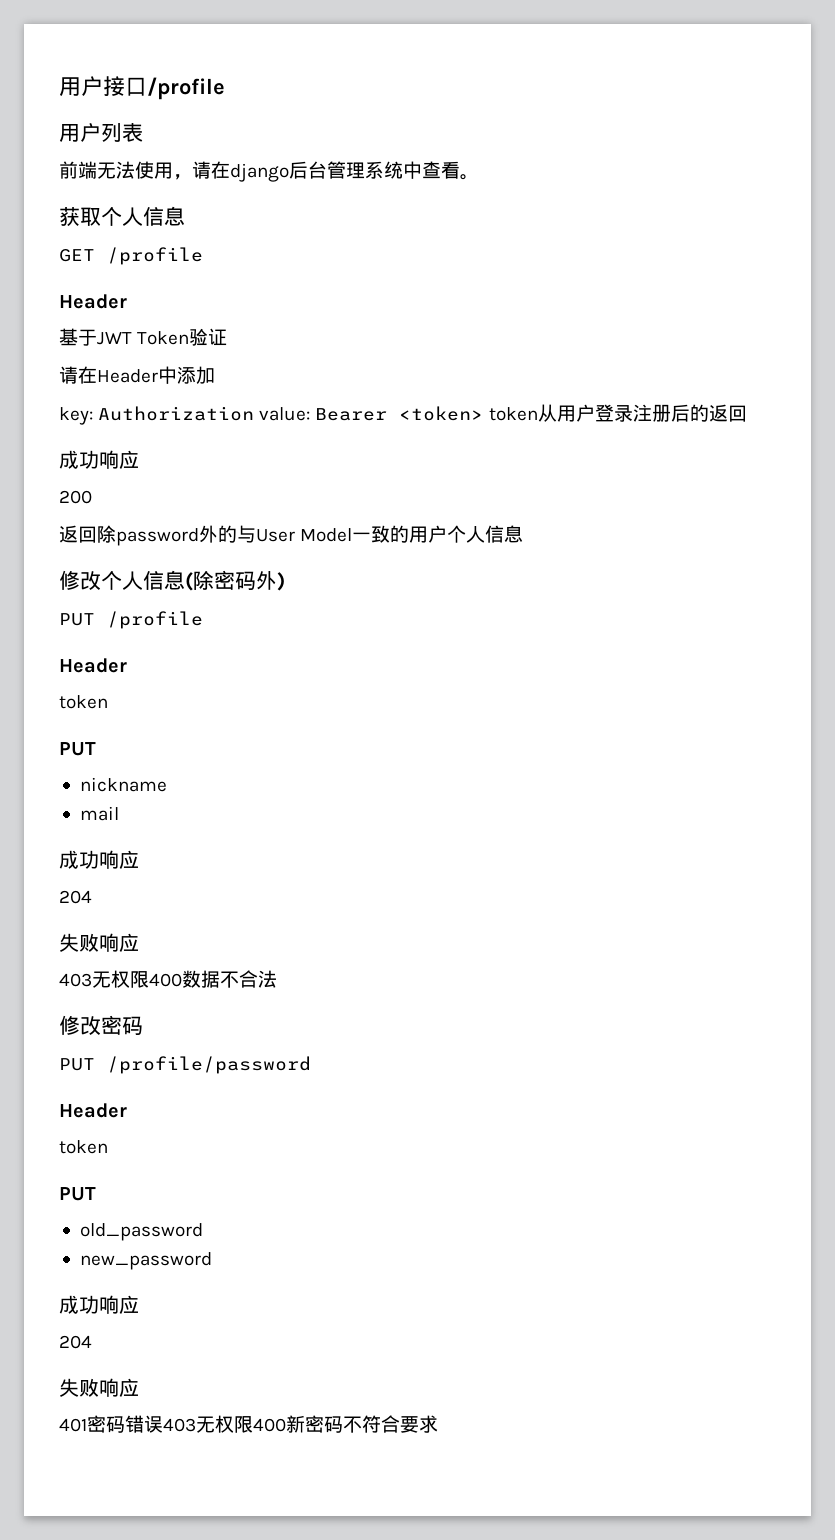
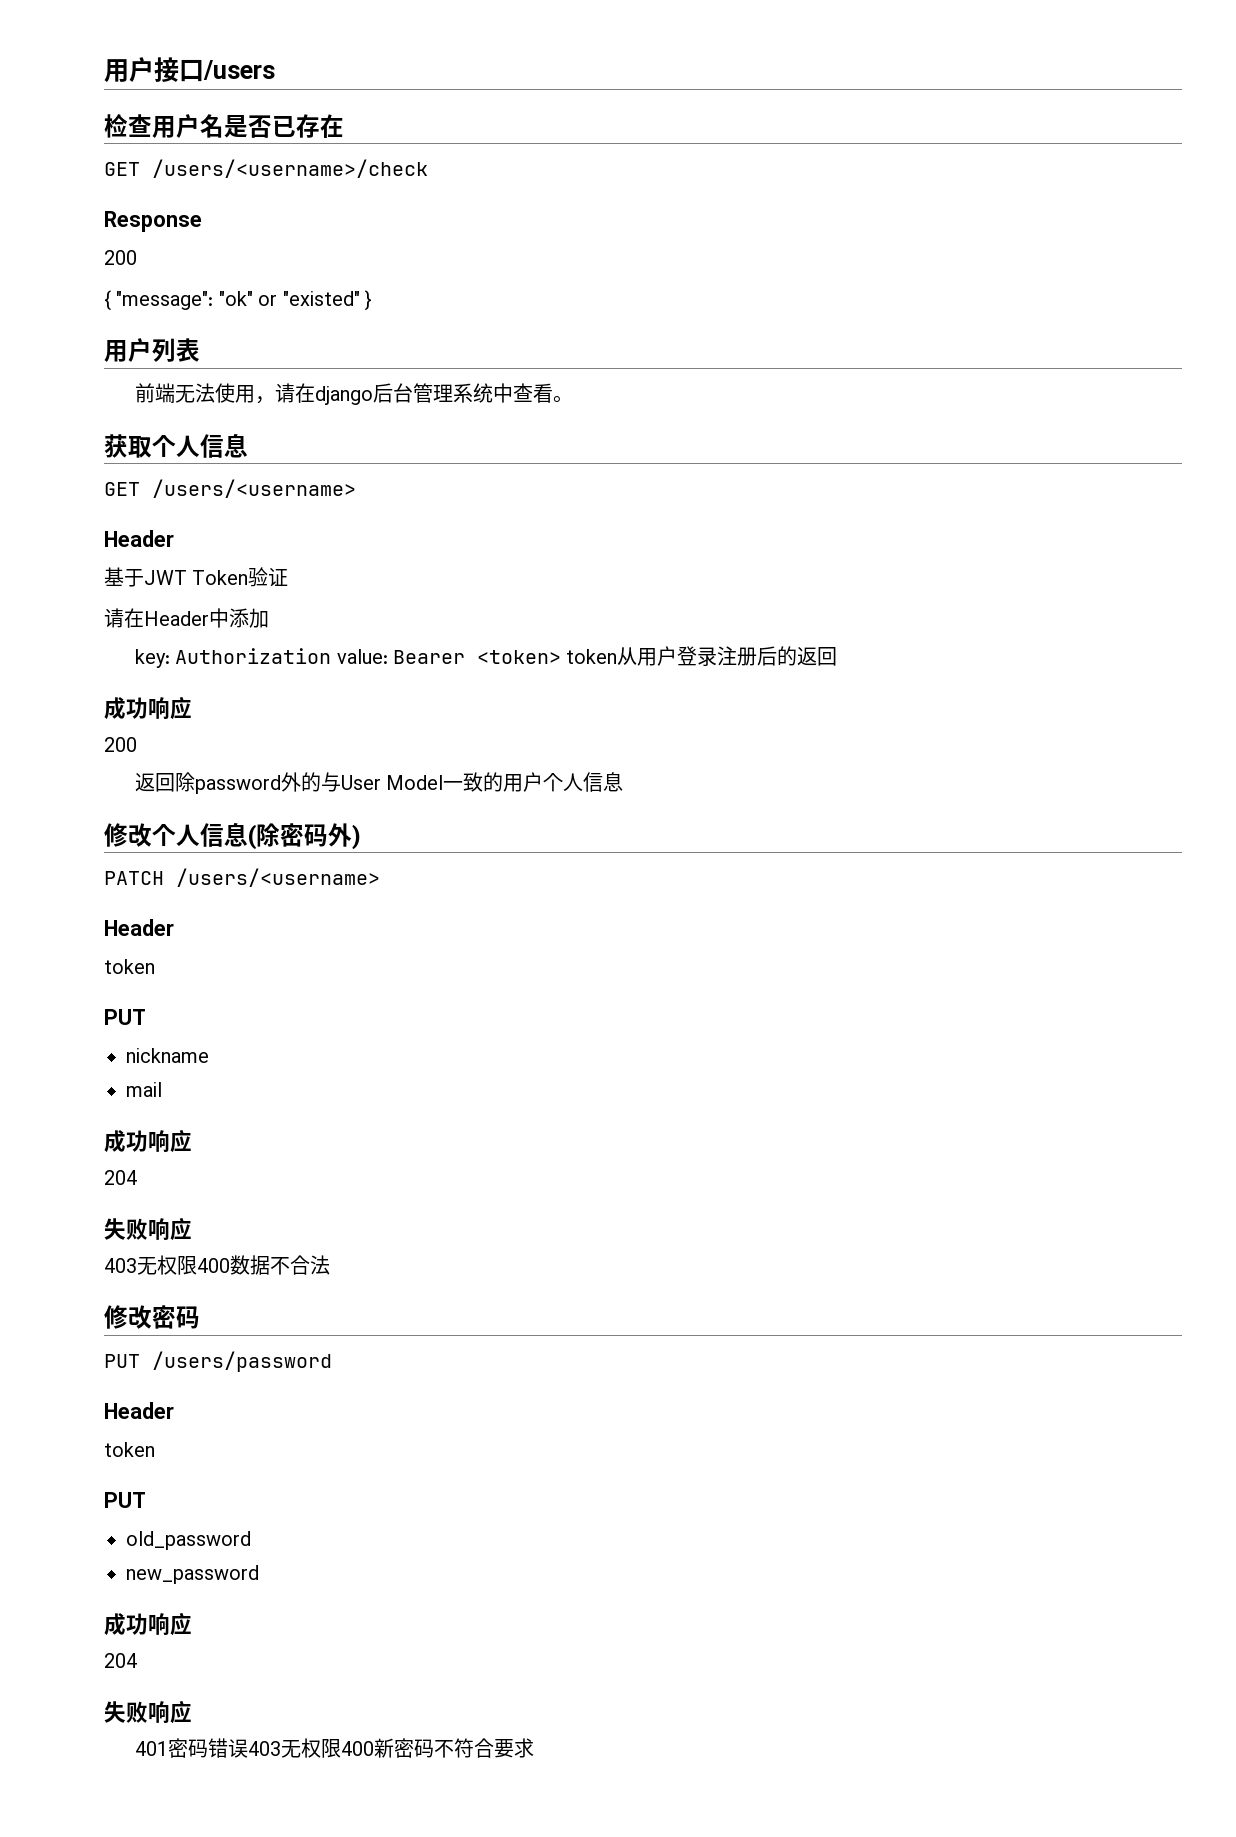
[147,77,225,100] /profile -> [203,60,275,80] [104,113,344,138] [104,159,428,178] [104,211,202,232] [104,250,137,265] [104,290,372,311] /users // 检查用户名是否已存在 // GET /users/<username>/check // Response // 200 // { "message": "ok" or "existed" }
[107,247,203,265] /profile -> [152,479,356,498] /users/<username>
[59,611,203,629] PUT /profile -> [104,868,380,887] PATCH /users/<username>
[107,1056,311,1074] /profile/password -> [152,1351,332,1372] /users/password

